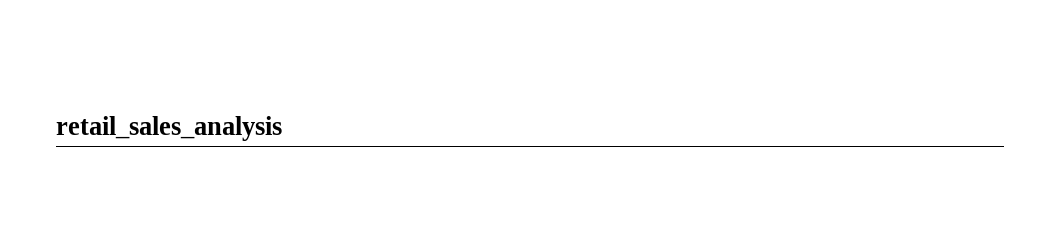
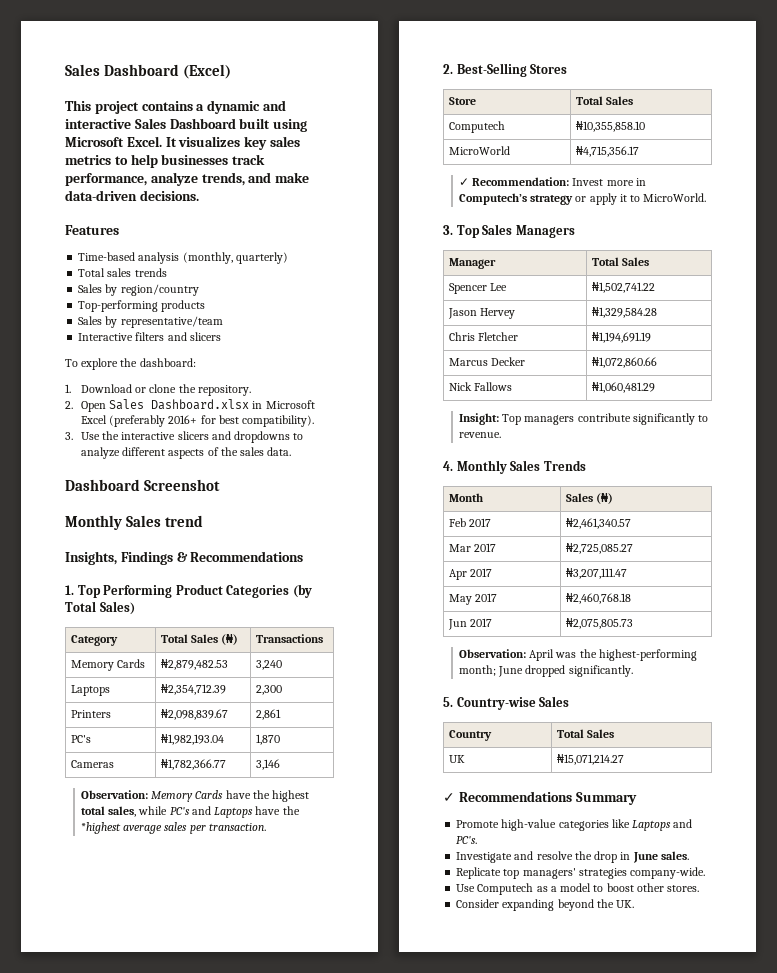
[56,116,282,141] retail_sales_analysis -> [65,64,232,79] [65,100,286,114] [65,118,308,132] [65,136,300,150] [65,154,266,168] [65,172,310,186] [65,190,199,201] [65,225,119,235] [78,252,288,264] [78,268,167,277] [78,284,199,296] [78,300,206,312] [78,316,223,328] [78,332,221,341] [65,358,196,370] [65,384,251,396] [65,399,315,412] [80,415,315,427] [65,431,304,443] [80,447,292,459] [65,479,221,491] [65,515,204,530] [65,551,304,565] [65,584,312,598] [65,601,135,615] [70,635,118,646] [160,634,239,645] [255,634,323,643] [70,659,145,671] [160,659,228,670] [255,660,282,670] [70,685,110,696] [160,684,226,695] [255,685,282,695] [70,710,111,718] [160,709,228,720] [255,709,281,720] [70,735,91,743] [160,734,224,745] [255,734,280,745] [70,760,114,768] [160,759,226,770] [255,759,280,770] [80,790,310,802] [80,806,300,818] [80,822,266,834] [443,63,568,77] [448,97,476,105] [575,96,633,105] [448,121,505,133] [575,121,645,132] [448,146,510,155] [575,146,639,157] [458,177,646,186] [458,193,707,205] [443,224,575,238] [448,258,496,269] [591,257,649,266] [448,283,507,294] [591,282,655,293] [447,308,515,319] [591,307,657,318] [448,332,518,341] [591,332,651,343] [448,357,525,366] [591,357,657,368] [448,382,512,391] [591,382,655,393] [458,413,709,425] [458,432,501,438] [443,460,586,474] [448,493,483,502] [565,493,613,504] [448,518,491,527] [565,518,631,529] [448,543,496,552] [565,543,633,554] [448,568,492,580] [565,568,627,579] [448,593,497,605] [565,593,631,604] [447,618,492,630] [565,618,633,629] [458,649,697,661] [458,665,633,677] [443,696,570,710] [448,730,492,741] [556,729,614,738] [448,755,465,763] [556,754,624,765] [443,791,637,805] [456,819,693,831] [456,836,478,844] [456,851,689,863] [456,867,706,879] [456,883,700,895] [456,899,635,911] Sales Dashboard (Excel) // This project contains a dynamic and interactive Sales Dashboard built using Microsoft Excel. It visualizes key sales metrics to help businesses track performance, analyze trends, and make data-driven decisions. // Features // Time-based analysis (monthly, quarterly) // Total sales trends // Sales by region/country // Top-performing products // Sales by representative/team // Interactive filters and slicers // To explore the dashboard: // 1. Download or clone the repository. // 2. Open Sales Dashboard.xlsx in Microsoft Excel (preferably 2016+ for best compatibility). // 3. Use the interactive slicers and dropdowns to analyze different aspects of the sales data. // Dashboard Screenshot // Monthly Sales trend // Insights, Findings & Recommendations // 1. Top Performing Product Categories (by Total Sales) // Category | Total Sales (₦) | Transactions // Memory Cards | ₦2,879,482.53 | 3,240 // Laptops | ₦2,354,712.39 | 2,300 // Printers | ₦2,098,839.67 | 2,861 // PC's | ₦1,982,193.04 | 1,870 // Cameras | ₦1,782,366.77 | 3,146 // Observation: Memory Cards have the highest total sales, while PC's and Laptops have the *highest average sales per transaction. // 2. Best-Selling Stores // Store | Total Sales // Computech | ₦10,355,858.10 // MicroWorld | ₦4,715,356.17 // ✓ Recommendation: Invest more in Computech’s strategy or apply it to MicroWorld. // 3. Top Sales Managers // Manager | Total Sales // Spencer Lee | ₦1,502,741.22 // Jason Hervey | ₦1,329,584.28 // Chris Fletcher | ₦1,194,691.19 // Marcus Decker | ₦1,072,860.66 // Nick Fallows | ₦1,060,481.29 // Insight: Top managers contribute significantly to revenue. // 4. Monthly Sales Trends // Month | Sales (₦) // Feb 2017 | ₦2,461,340.57 // Mar 2017 | ₦2,725,085.27 // Apr 2017 | ₦3,207,111.47 // May 2017 | ₦2,460,768.18 // Jun 2017 | ₦2,075,805.73 // Observation: April was the highest-performing month; June dropped significantly. // 5. Country-wise Sales // Country | Total Sales // UK | ₦15,071,214.27 // ✓ Recommendations Summary // Promote high-value categories like Laptops and PC's. // Investigate and resolve the drop in June sales. // Replicate top managers' strategies company-wide. // Use Computech as a model to boost other stores. // Consider expanding beyond the UK.

